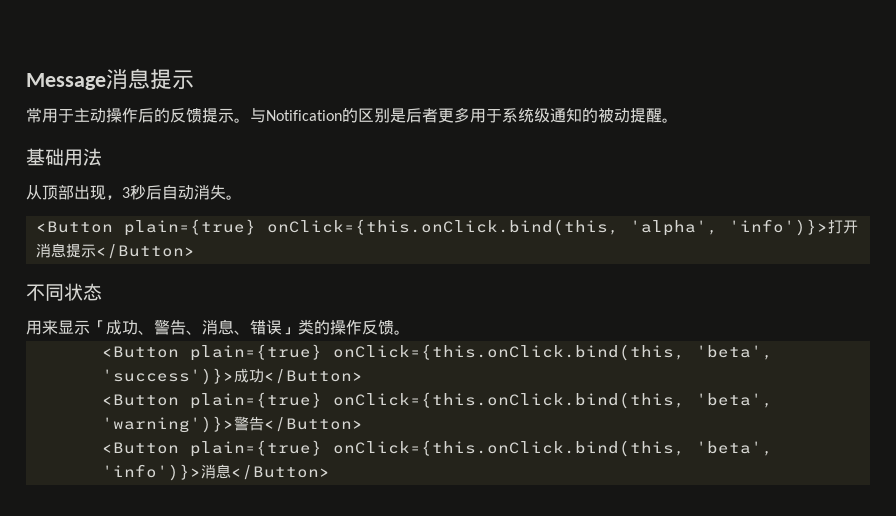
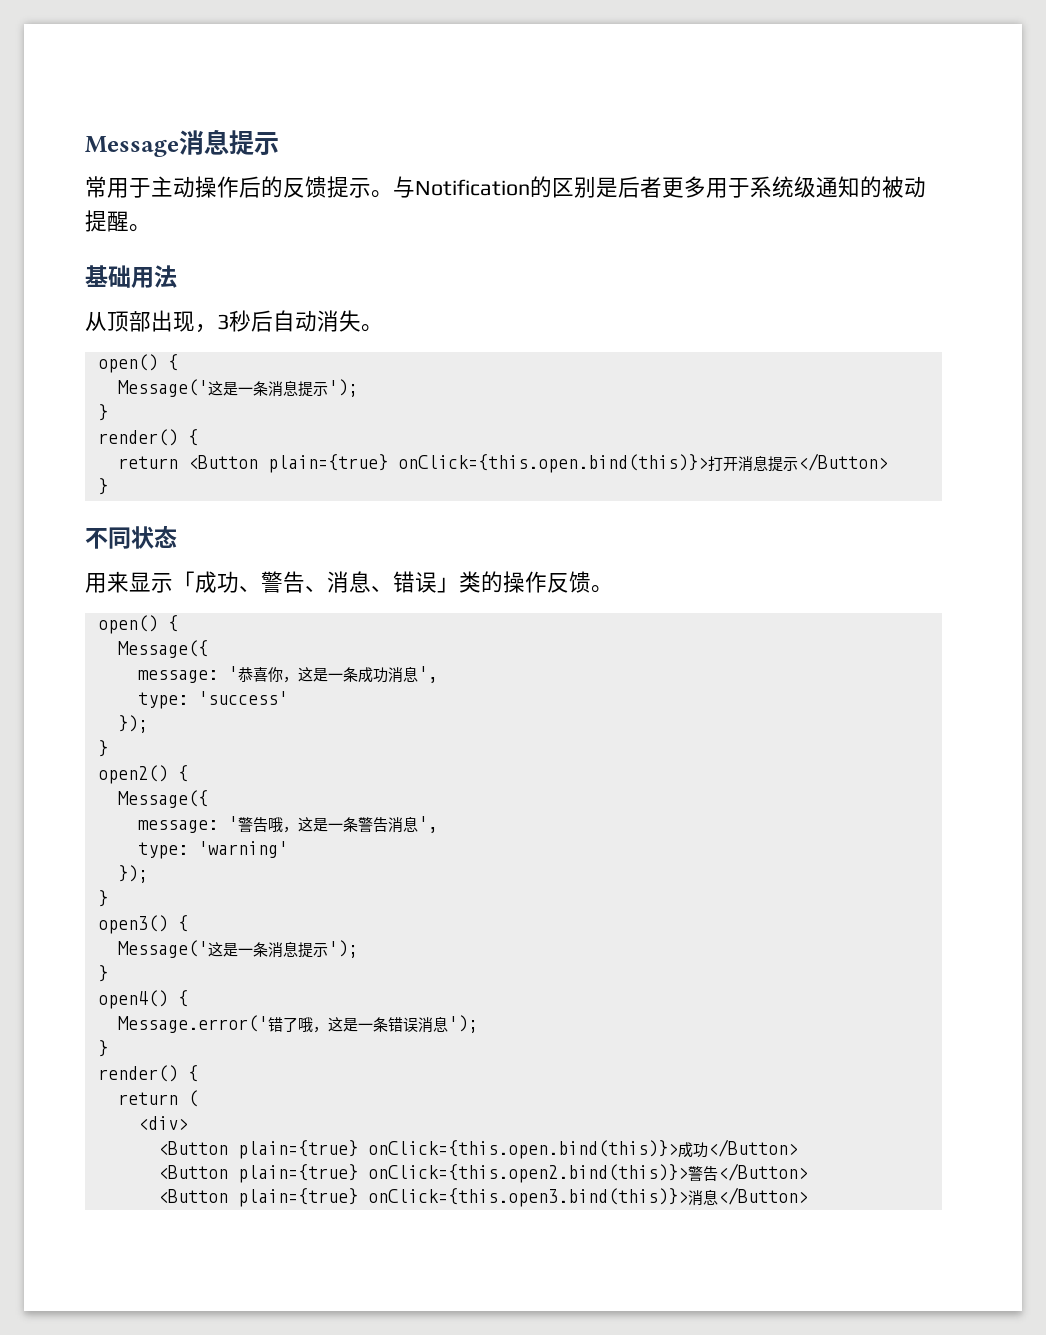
[35,219,828,236] <Button plain={true} onClick={this.onClick.bind(this, 'alpha', 'info')}> -> [97,354,178,373] [117,379,358,397] [97,404,108,421] [97,429,198,446] [117,454,708,473] open() { // Message('这是一条消息提示'); // } // render() { // return <Button plain={true} onClick={this.open.bind(this)}>
(195, 251) none -> [97,478,108,495] // }
[101,344,773,361] [101,368,234,385] // <Button plain={true} onClick={this.onClick.bind(this, 'beta', 'success')}> -> [97,615,178,634] [117,640,208,658] [137,666,438,683] [137,691,288,709] [117,715,148,733] [97,740,108,757] [97,765,188,784] [117,790,208,808] [137,816,438,833] [137,841,288,859] [117,865,148,883] [97,890,108,907] [97,915,188,934] [117,940,358,958] [97,965,108,982] [97,990,188,1009] [117,1015,478,1033] [97,1040,108,1057] [97,1065,198,1082] [117,1090,198,1107] [137,1116,188,1130] [157,1140,678,1159] // open() { // Message({ // message: '恭喜你，这是一条成功消息', // type: 'success' // }); // } // open2() { // Message({ // message: '警告哦，这是一条警告消息', // type: 'warning' // }); // } // open3() { // Message('这是一条消息提示'); // } // open4() { // Message.error('错了哦，这是一条错误消息'); // } // render() { // return ( // <div> // <Button plain={true} onClick={this.open.bind(this)}>
[332,392,773,409] [101,416,234,433] onClick={this.onClick.bind(this, 'beta', 'warning')}> -> [367,1164,688,1183] onClick={this.open2.bind(this)}>
[332,440,773,457] [101,464,201,481] onClick={this.onClick.bind(this, 'beta', 'info')}> -> [367,1188,688,1207] onClick={this.open3.bind(this)}>

